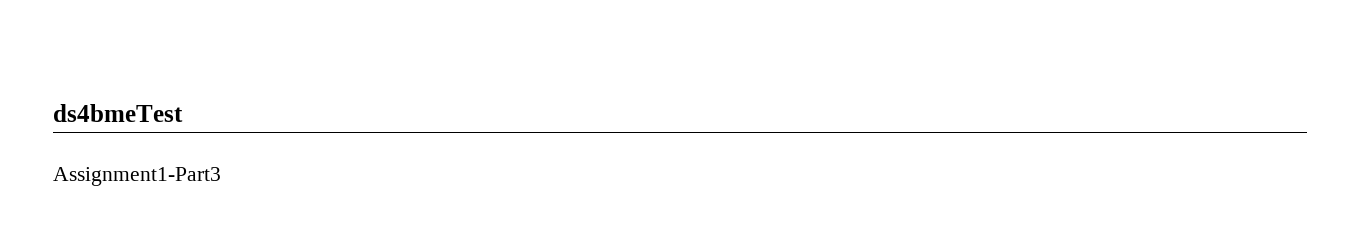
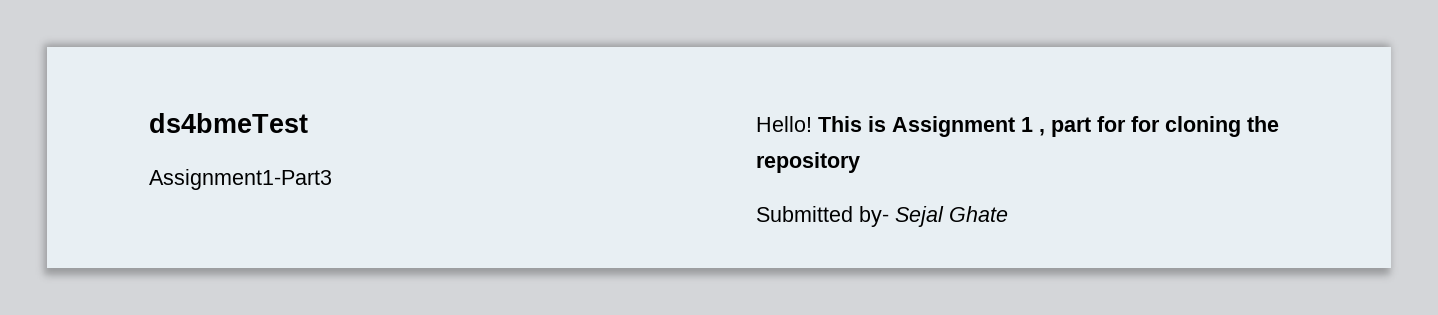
(221, 176) none -> [756,116,1279,137] [756,152,860,173] [756,206,1008,227] // Hello! This is Assignment 1 , part for for cloning the repository // Submitted by- Sejal Ghate

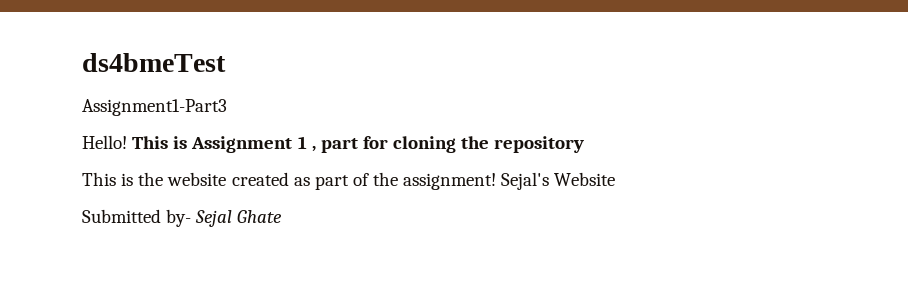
[1131,116,1160,132] for -> (388, 142) none
(860, 162) none -> [82,172,616,190] // This is the website created as part of the assignment! Sejal's Website

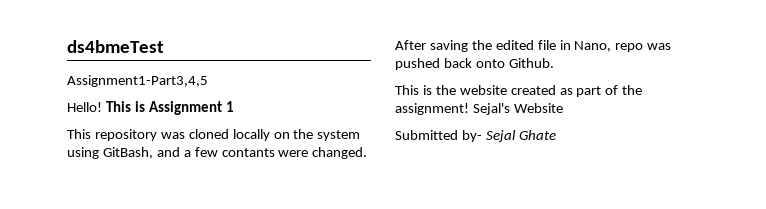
[82,99,227,116] Assignment1-Part3 -> [67,75,208,87] Assignment1-Part3,4,5
[311,136,585,153] , part for cloning the repository -> [67,129,361,141] [67,147,368,159] [395,40,672,52] [395,58,554,70] // This repository was cloned locally on the system using GitBash, and a few contants were changed. After saving the edited file in Nano, repo was pushed back onto Github.

